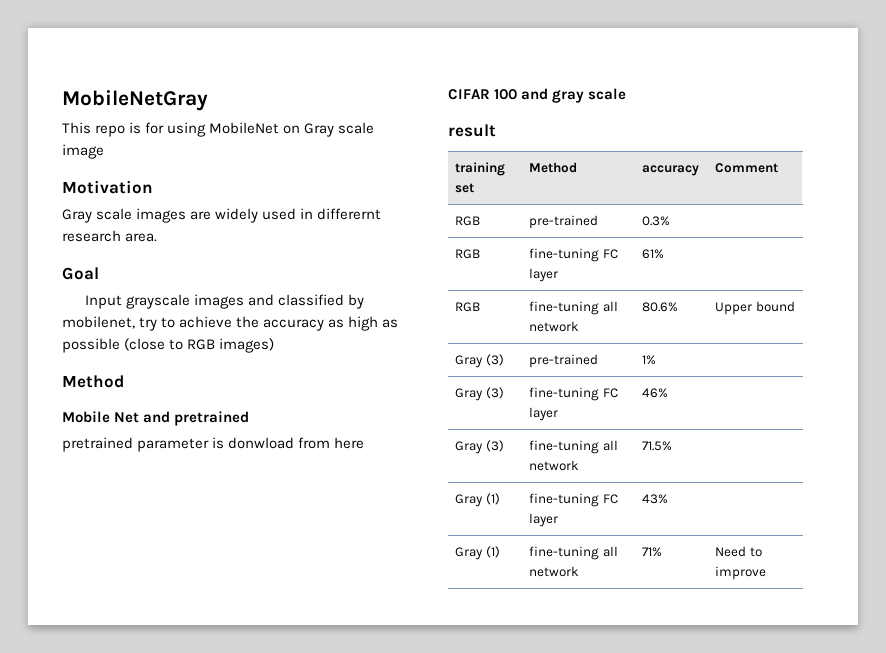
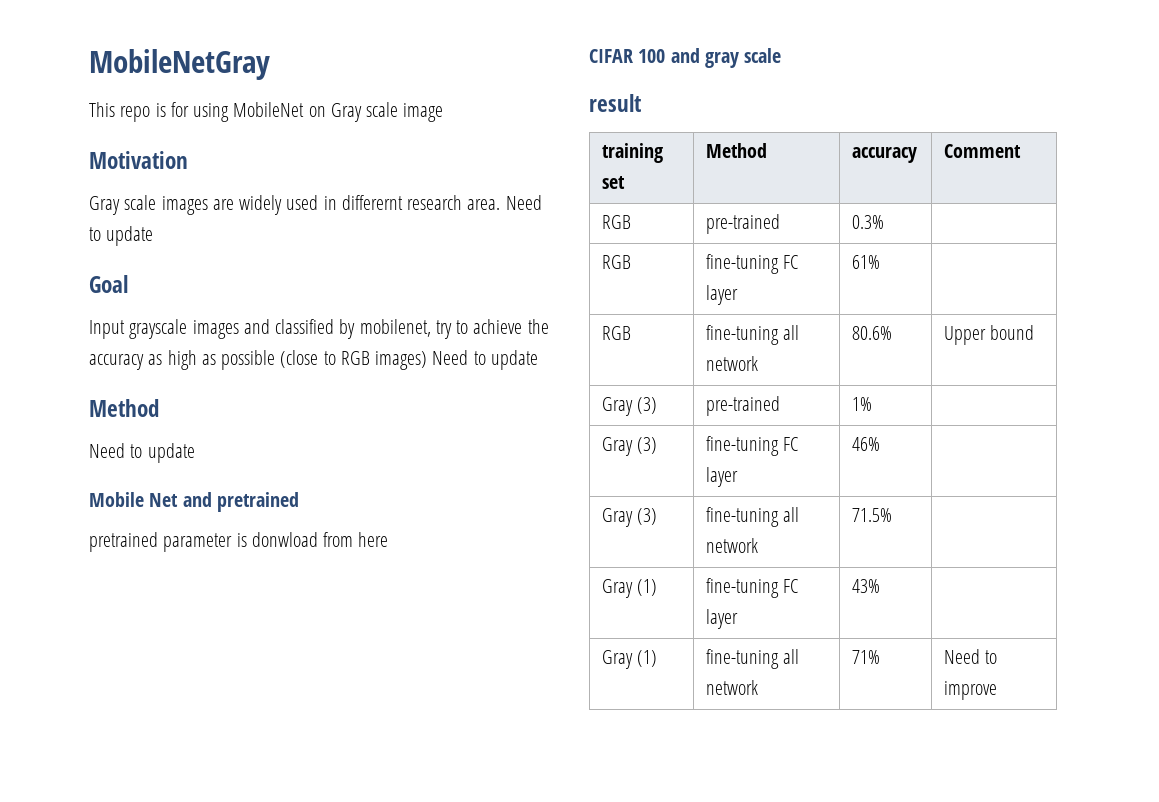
(158, 237) none -> [505,195,542,210] [89,226,154,246] Need to update
[62,375,124,388] // Method -> [432,350,538,370] [89,399,159,417] [89,443,195,463] Need to update // Method // Need to update

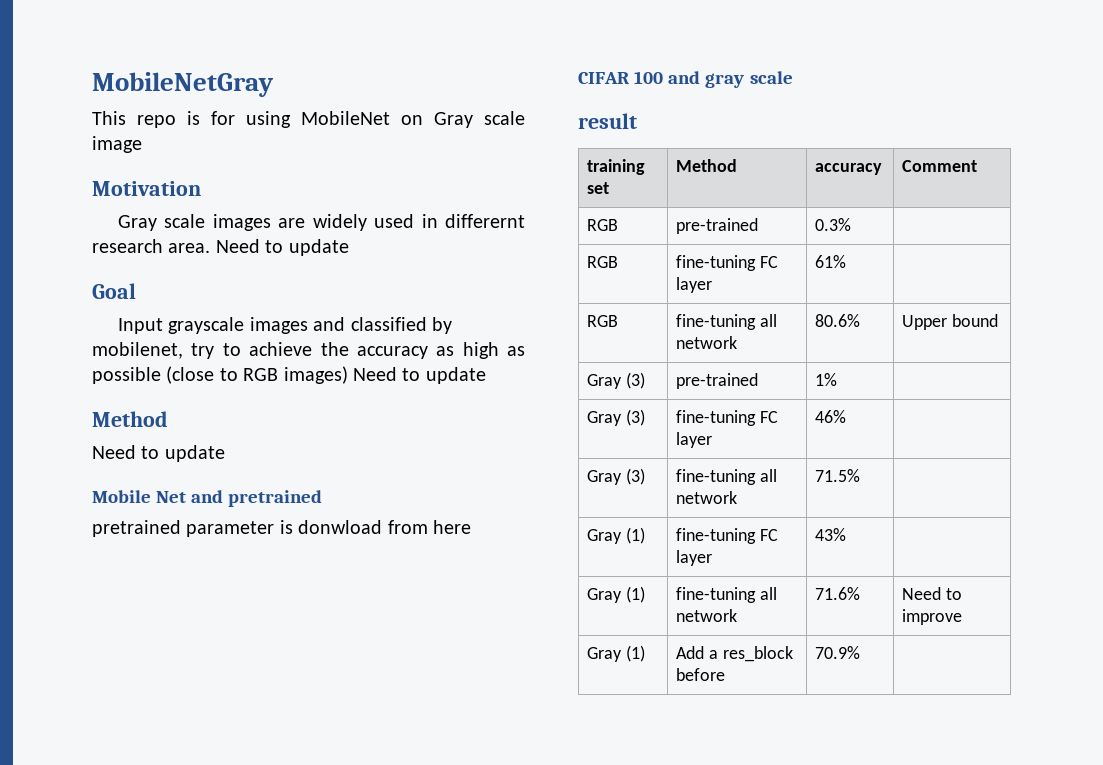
[851,650,880,664] 71% -> [815,587,861,600] 71.6%
(997, 690) none -> [587,645,646,662] [676,646,794,662] [676,668,726,681] [815,646,861,659] // Gray (1) | Add a res_block before | 70.9% |

